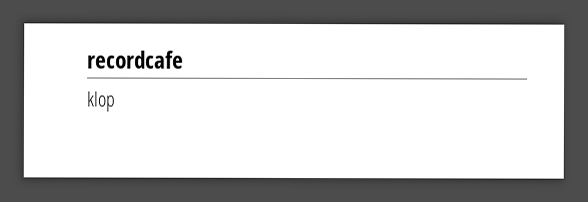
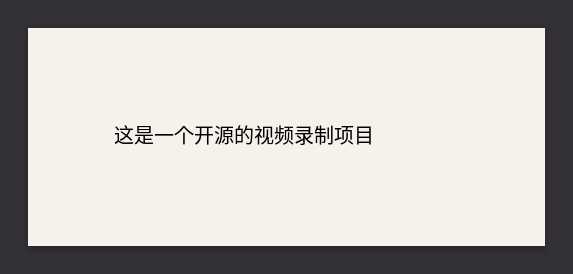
[87,50,184,69] [86,91,116,112] recordcafe // klop -> [114,125,374,145] 这是一个开源的视频录制项目

